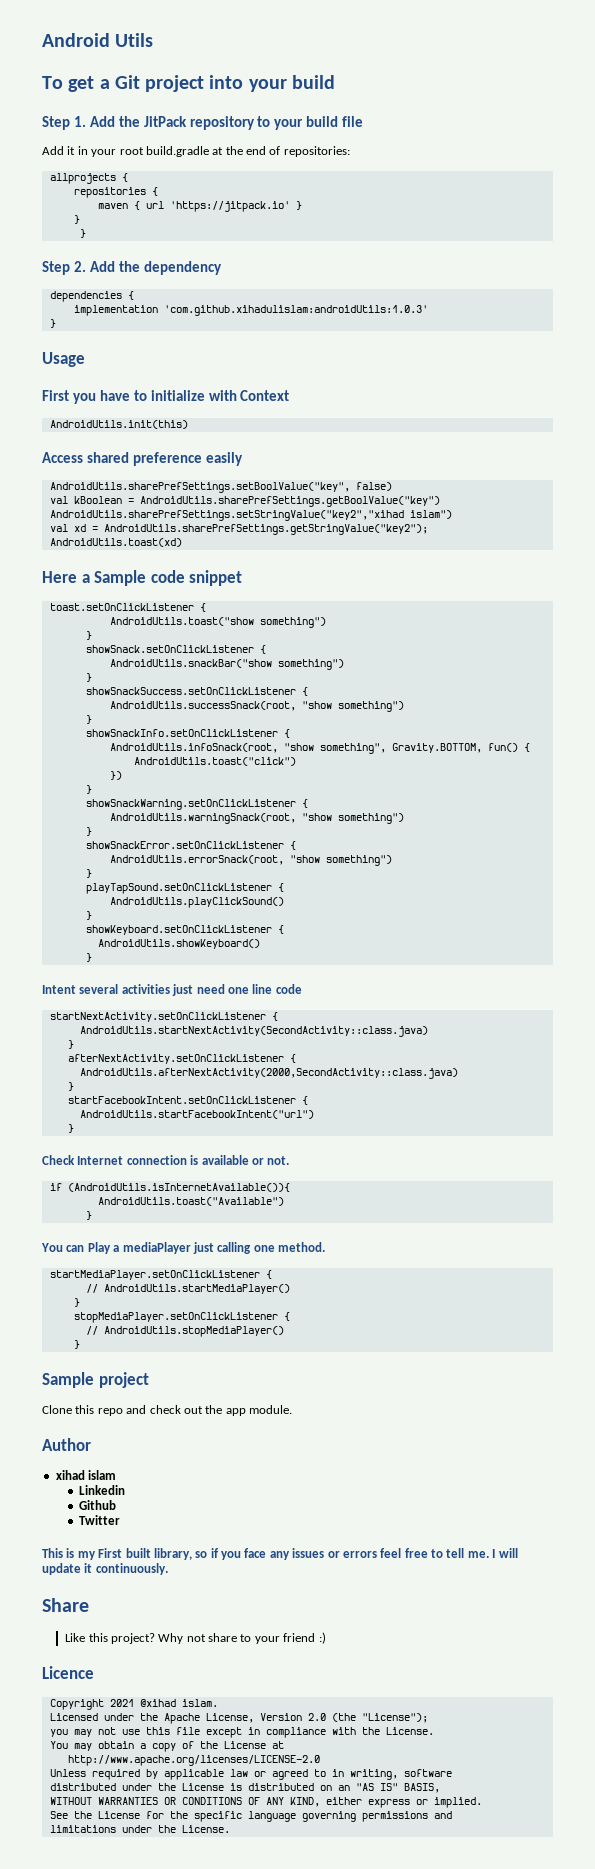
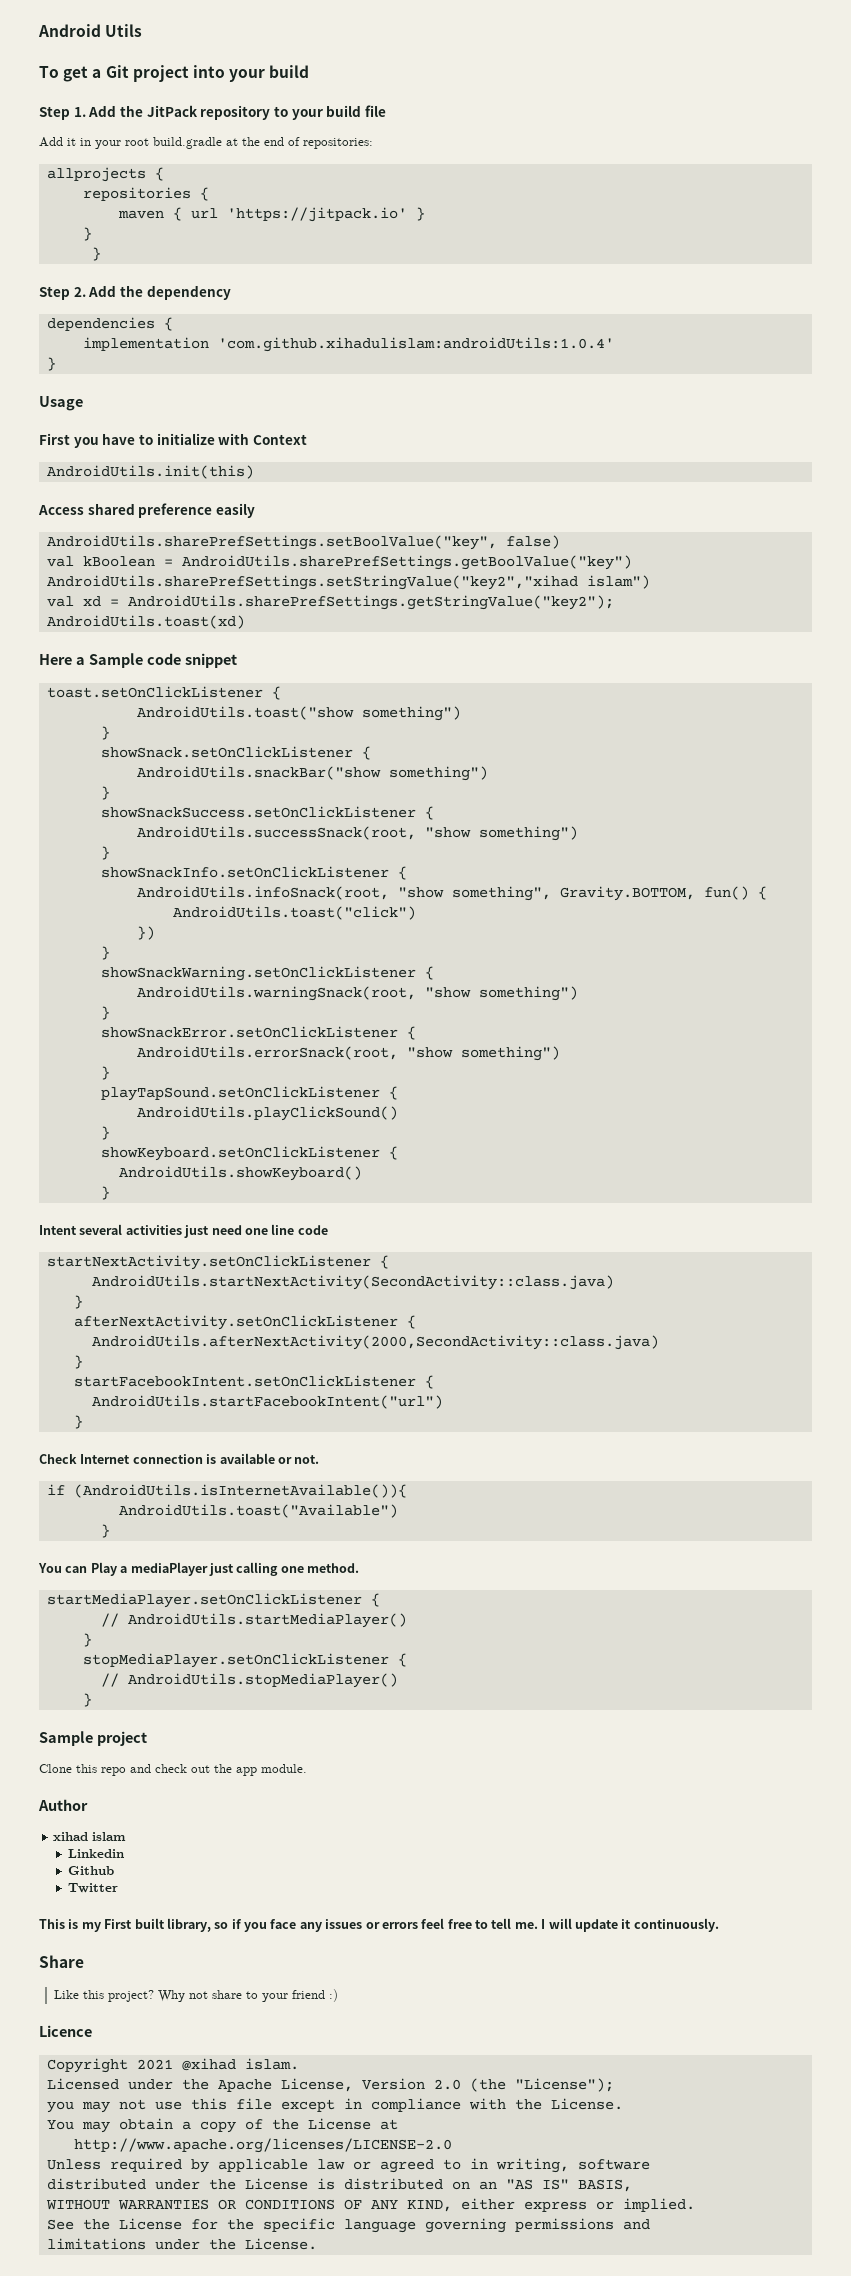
[163,305,428,316] 'com.github.xihadulislam:androidUtils:1.0.3' -> [217,337,614,352] 'com.github.xihadulislam:androidUtils:1.0.4'

